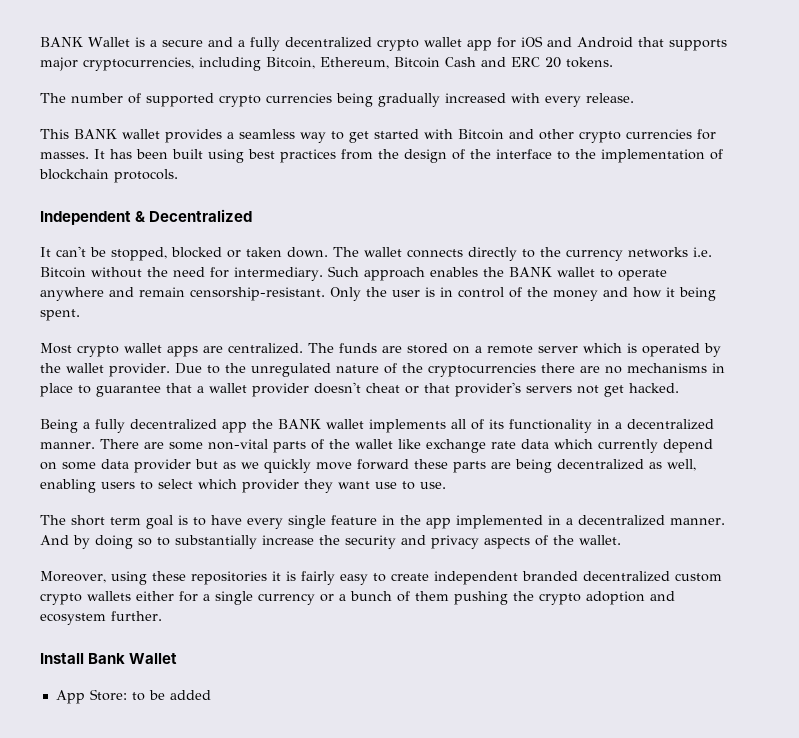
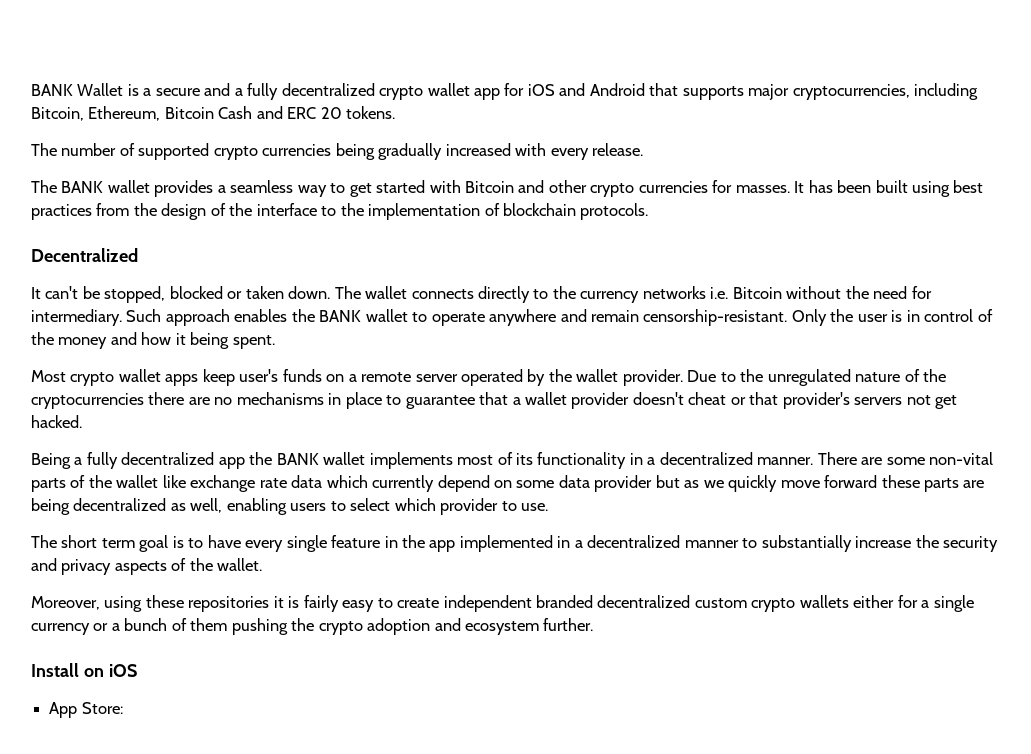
[40,129,69,139] This -> [31,180,57,193] The
[40,211,146,225] Independent & -> (649, 211) none
[203,343,448,354] are centralized. The funds are stored -> [202,369,322,386] keep user's funds
[583,343,637,353] which is -> (458, 378) none
[451,419,466,429] all -> [457,455,494,465] most
[304,479,397,493] they want use -> (499, 506) none
[670,518,725,525] [40,535,152,549] manner. And by doing so -> [684,540,739,548] manner
[88,653,178,664] Bank Wallet -> [83,664,137,677] on iOS
[131,690,211,701] to be added -> (123, 708) none

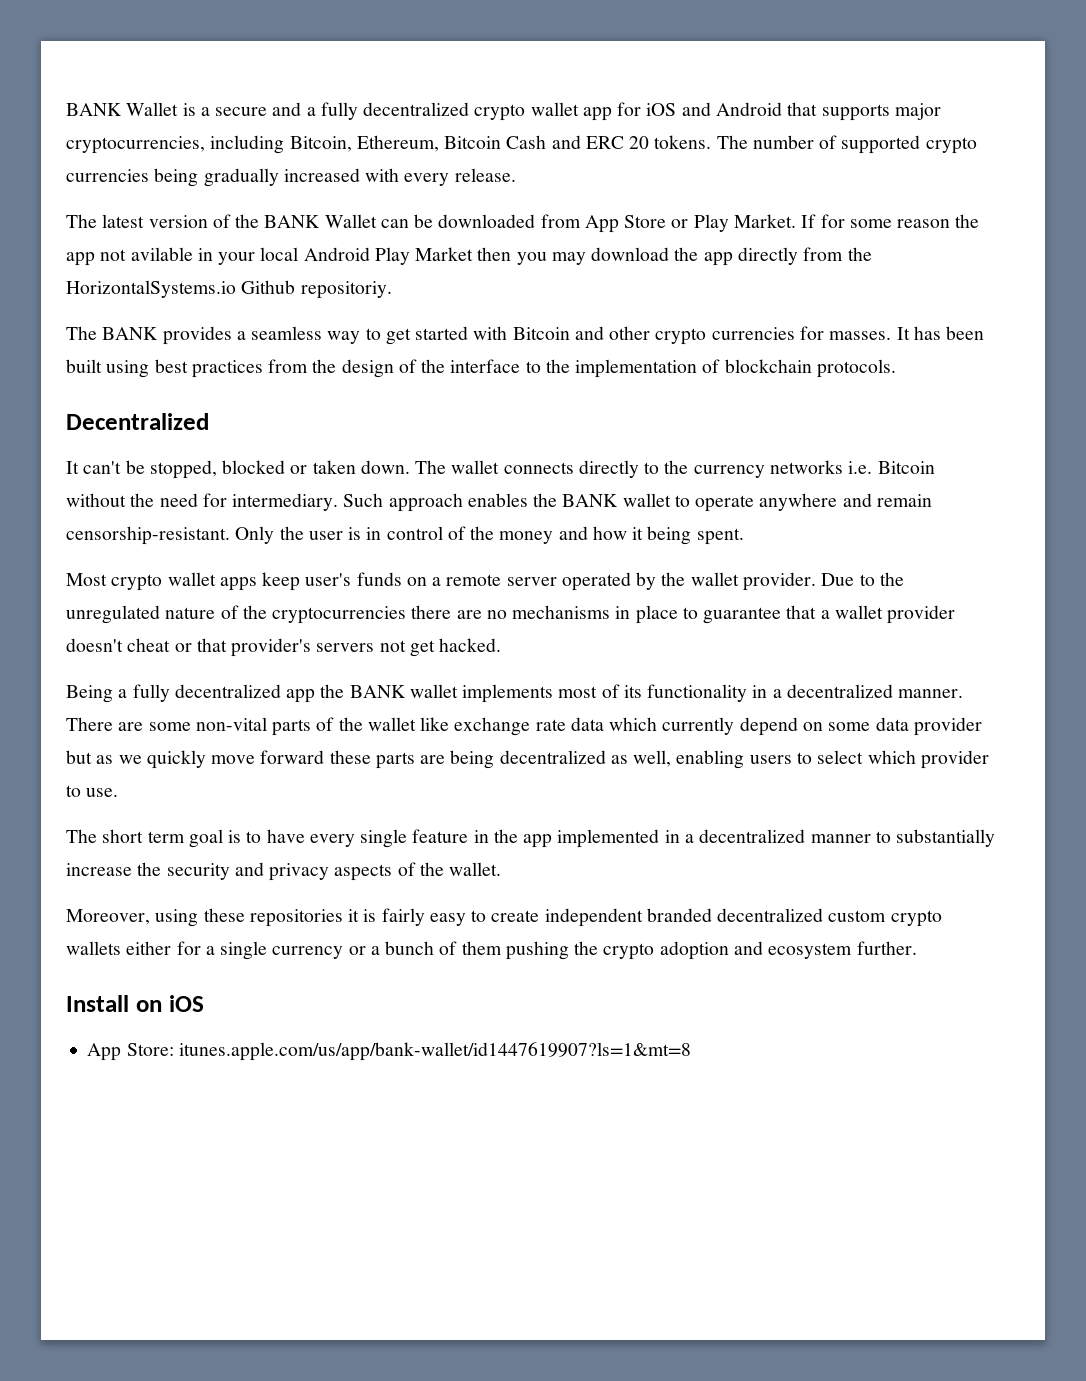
(396, 112) // -> (712, 142) none
[61,180,150,193] BANK wallet -> [102,214,980,233] [66,247,872,266] [66,280,392,299] [66,326,159,340] latest version of the BANK Wallet can be downloaded from App Store or Play Market. If for some reason the app not avilable in your local Android Play Market then you may download the app directly from the HorizontalSystems.io Github repositoriy. // The BANK
(123, 708) none -> [178,1042,691,1061] itunes.apple.com/us/app/bank-wallet/id1447619907?ls=1&mt=8

